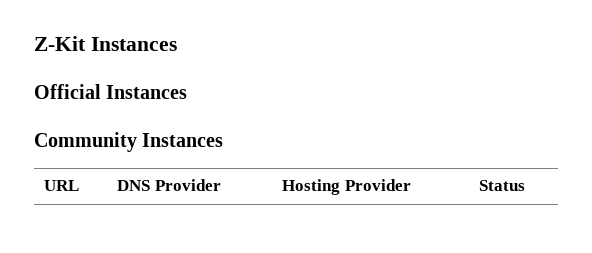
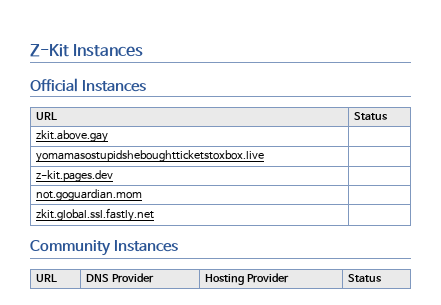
(188, 92) none -> [36,112,58,120] [354,112,389,120] [36,130,109,143] [36,150,265,163] [36,170,114,182] [36,189,143,201] [36,208,155,222] // URL | Status // zkit.above.gay | // yomamasostupidsheboughtticketstoxbox.live | // z-kit.pages.dev | // not.goguardian.mom | // zkit.global.ssl.fastly.net |

